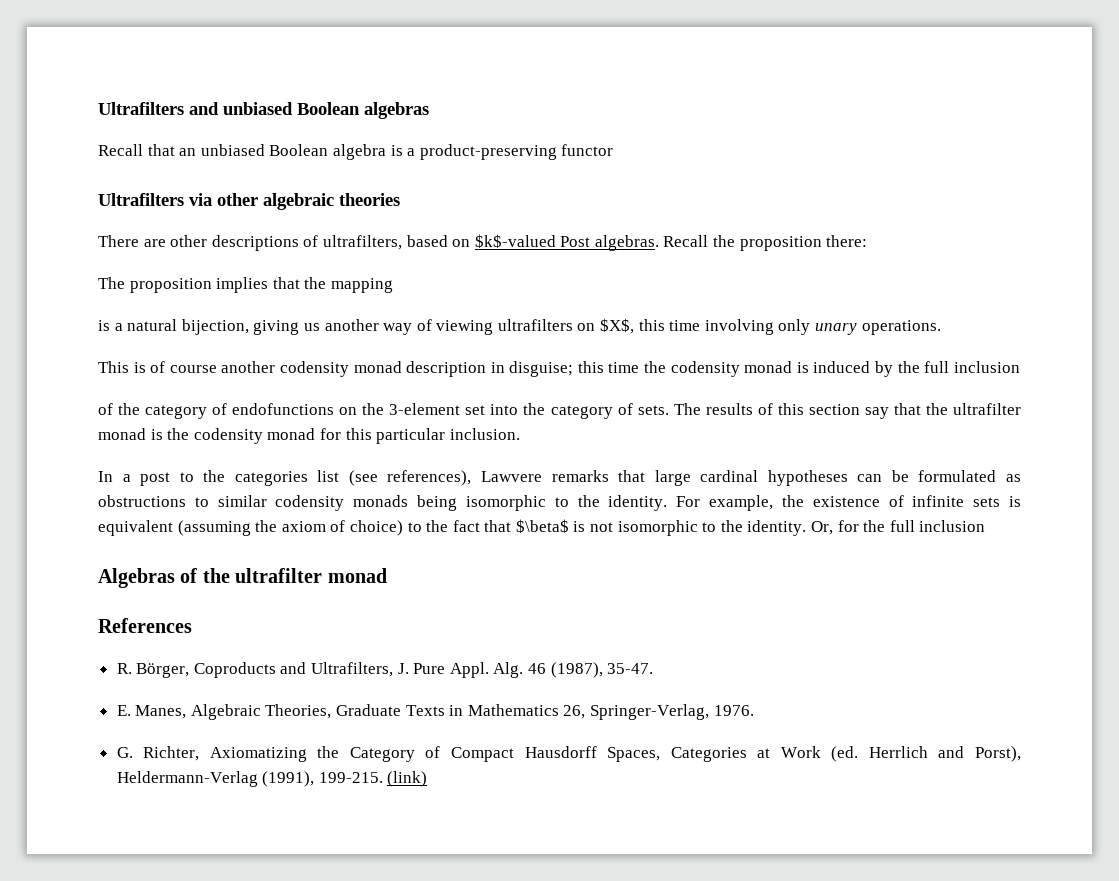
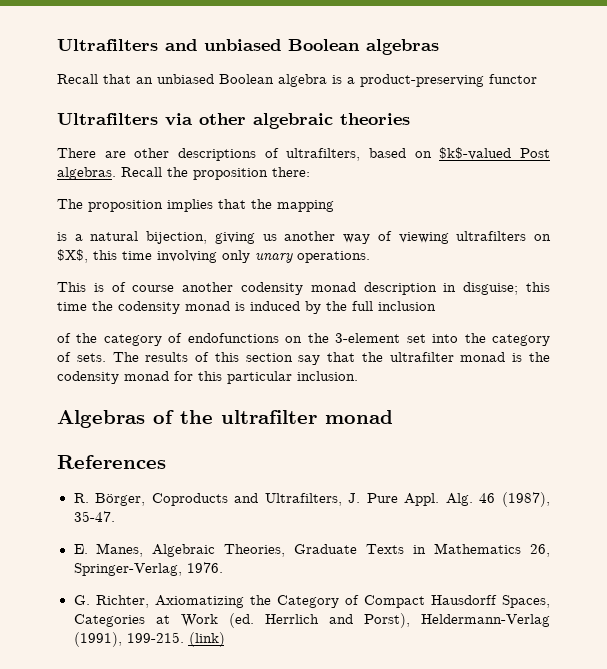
[98,470,1021,486] [98,495,1022,511] [98,519,986,536] // In a post to the categories list (see references), Lawvere remarks that large cardinal hypotheses can be formulated as obstructions to similar codensity monads being isomorphic to the identity. For example, the existence of infinite sets is equivalent (assuming the axiom of choice) to the fact that $\beta$ is not isomorphic to the identity. Or, for the full inclusion -> (358, 376) none

